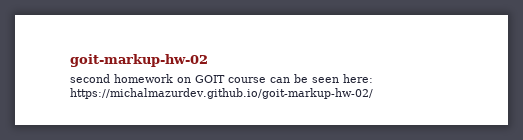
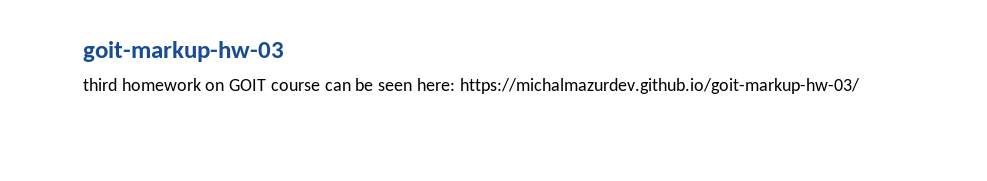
[70,54,208,67] [70,74,110,83] goit-markup-hw-02 // second -> [83,41,284,62] [83,78,117,91] goit-markup-hw-03 // third
[70,88,373,99] https://michalmazurdev.github.io/goit-markup-hw-02/ -> [459,78,860,94] https://michalmazurdev.github.io/goit-markup-hw-03/

